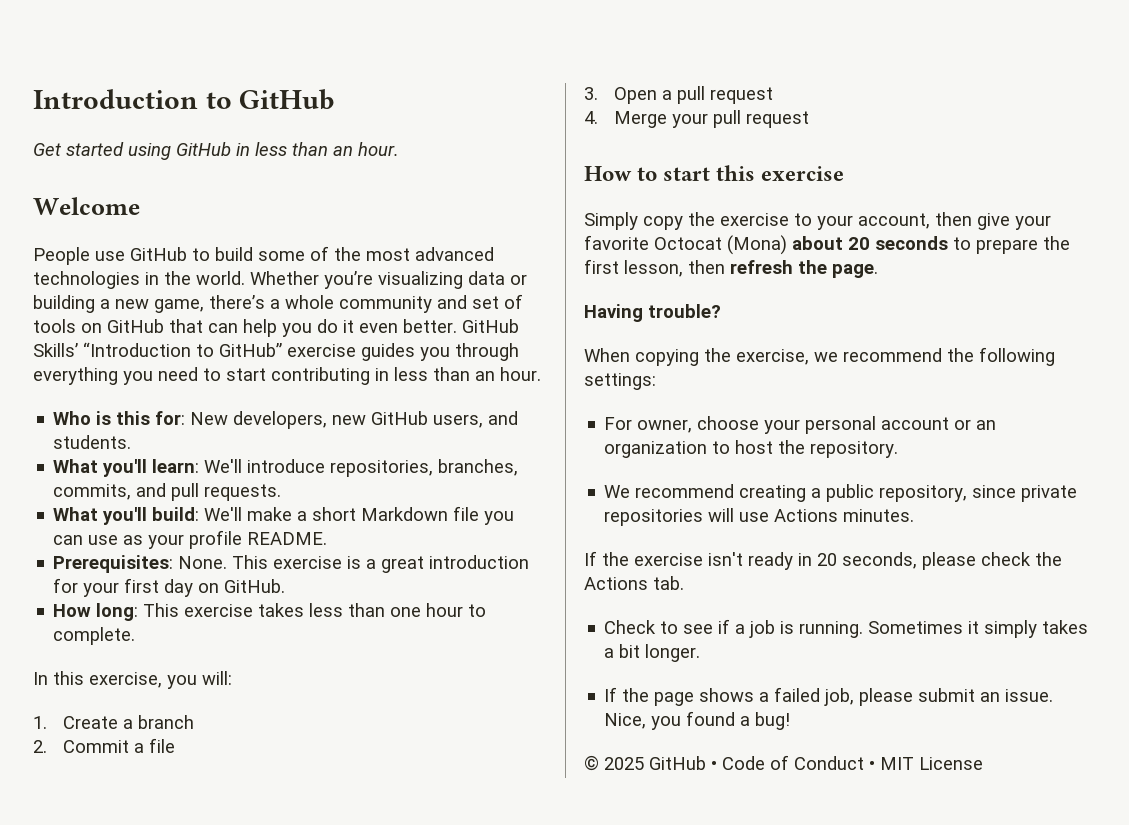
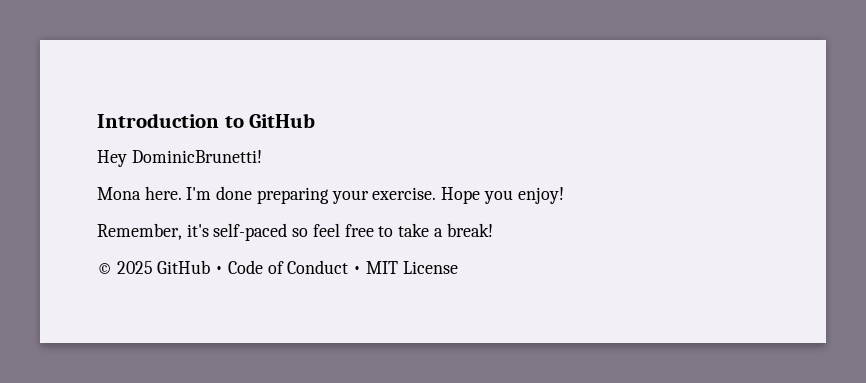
[33,142,399,160] [33,197,140,215] [33,246,494,265] [33,271,527,289] [33,294,523,313] [33,319,519,337] [33,342,519,361] [33,367,541,385] [53,411,519,429] [53,435,132,449] [53,459,519,477] [53,483,282,501] [53,506,515,525] [53,530,328,549] [53,555,530,573] [53,578,286,597] [53,603,487,621] [53,627,136,645] [33,671,232,689] [33,715,195,729] [33,738,176,753] [584,86,774,104] [584,110,810,128] [584,165,845,181] [584,212,1051,230] [584,235,1070,255] [584,259,878,278] [584,304,721,322] [584,347,1055,366] [584,373,656,390] [604,416,997,434] [604,440,899,458] [604,484,1078,502] [604,508,915,526] [584,551,1062,570] [584,576,684,590] [604,619,1089,638] [604,644,701,662] [604,687,1054,706] [604,711,791,730] Get started using GitHub in less than an hour. // Welcome // People use GitHub to build some of the most advanced technologies in the world. Whether you’re visualizing data or building a new game, there’s a whole community and set of tools on GitHub that can help you do it even better. GitHub Skills’ “Introduction to GitHub” exercise guides you through everything you need to start contributing in less than an hour. // Who is this for: New developers, new GitHub users, and students. // What you'll learn: We'll introduce repositories, branches, commits, and pull requests. // What you'll build: We'll make a short Markdown file you can use as your profile README. // Prerequisites: None. This exercise is a great introduction for your first day on GitHub. // How long: This exercise takes less than one hour to complete. // In this exercise, you will: // 1. Create a branch // 2. Commit a file // 3. Open a pull request // 4. Merge your pull request // How to start this exercise // Simply copy the exercise to your account, then give your favorite Octocat (Mona) about 20 seconds to prepare the first lesson, then refresh the page. // Having trouble? // When copying the exercise, we recommend the following settings: // For owner, choose your personal account or an organization to host the repository. // We recommend creating a public repository, since private repositories will use Actions minutes. // If the exercise isn't ready in 20 seconds, please check the Actions tab. // Check to see if a job is running. Sometimes it simply takes a bit longer. // If the page shows a failed job, please submit an issue. Nice, you found a bug! -> [97,150,262,167] [97,186,564,204] [97,223,493,241] Hey DominicBrunetti! // Mona here. I'm done preparing your exercise. Hope you enjoy! // Remember, it's self-paced so feel free to take a break!

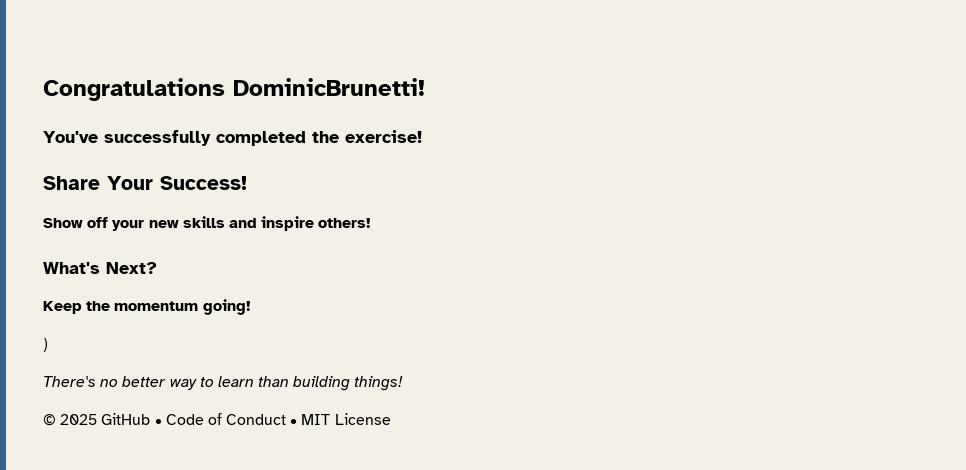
[97,113,316,128] [97,150,262,167] [97,186,564,204] [97,223,493,241] Introduction to GitHub // Hey DominicBrunetti! // Mona here. I'm done preparing your exercise. Hope you enjoy! // Remember, it's self-paced so feel free to take a break! -> [43,78,425,101] [43,130,422,146] [43,176,247,190] [43,216,372,231] [43,262,157,274] [43,299,251,315] [43,338,48,352] [43,376,404,391] Congratulations DominicBrunetti! // You've successfully completed the exercise! // Share Your Success! // Show off your new skills and inspire others! // What's Next? // Keep the momentum going! // ) // There's no better way to learn than building things!

